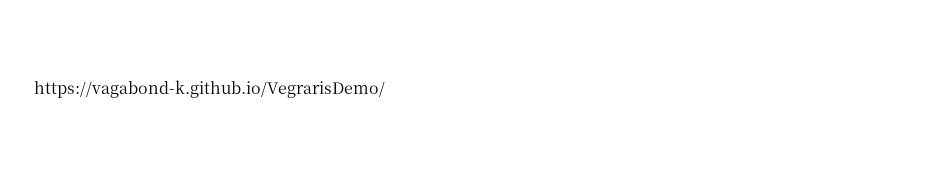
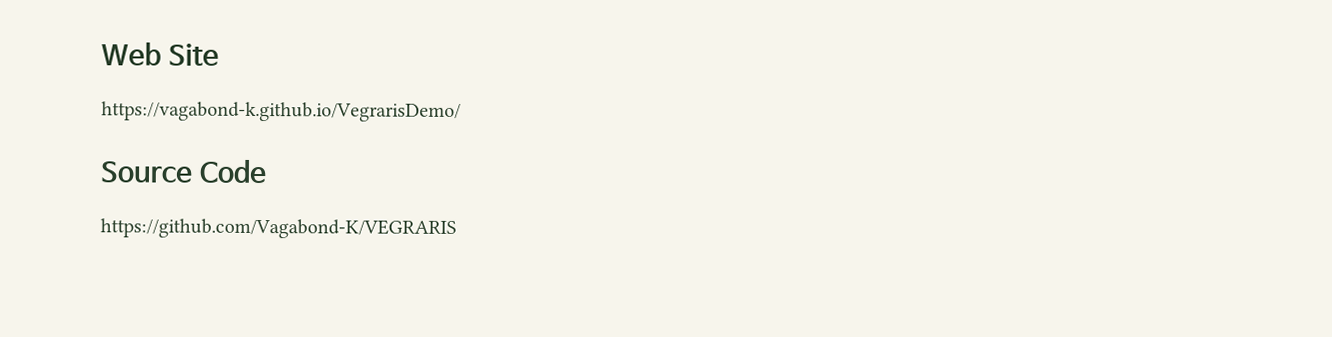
(34, 89) none -> [101,42,219,66] Web Site //
(385, 89) none -> [100,159,267,184] [100,218,457,239] // Source Code // https://github.com/Vagabond-K/VEGRARIS

